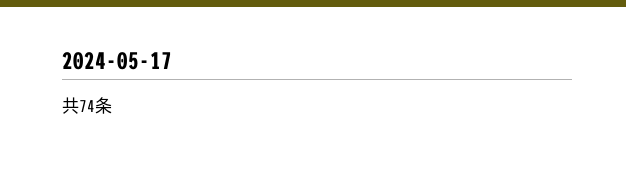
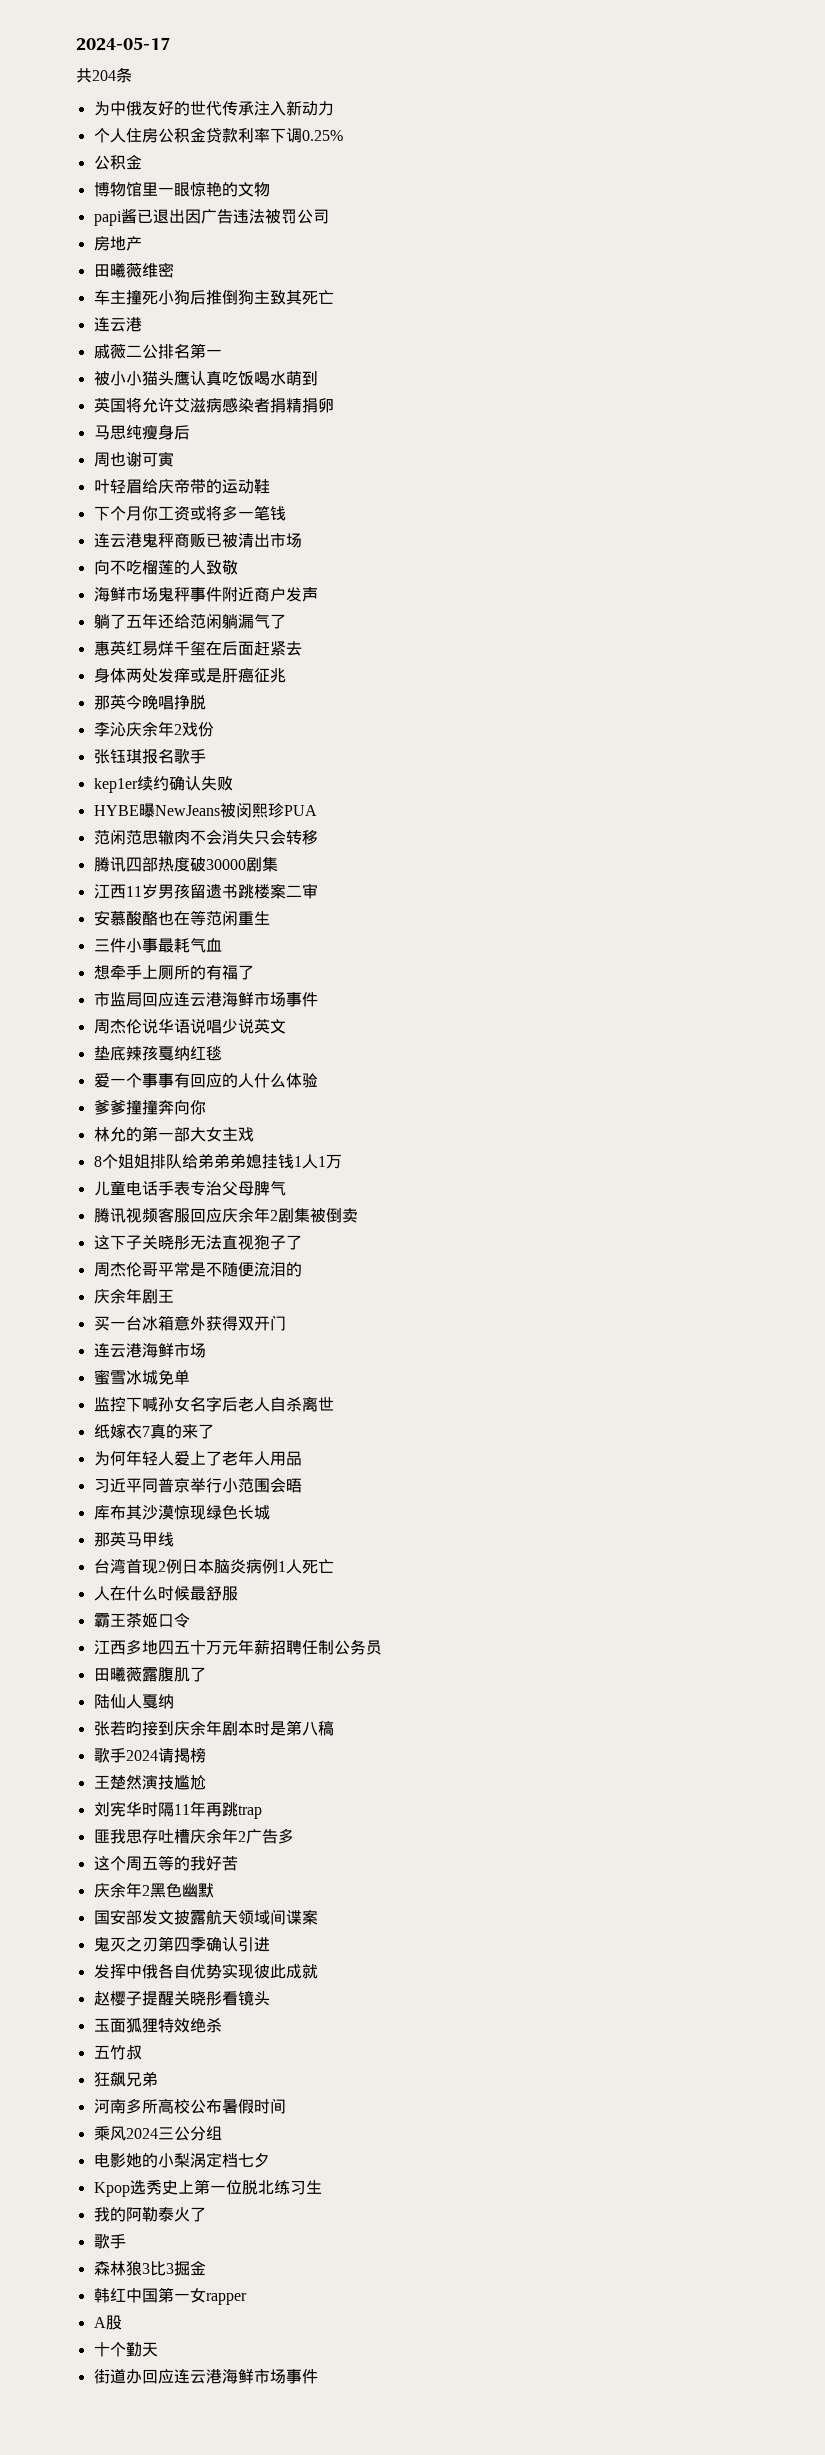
[79,100,95,112] 74 -> [92,70,116,81] 204
(112, 105) none -> [93,100,334,116] [93,127,343,143] [93,155,142,170] [93,182,270,197] [93,208,329,226] [93,236,142,251] [93,262,174,278] [93,290,334,305] [93,317,142,332] [93,343,222,359] [93,370,318,386] [93,397,334,413] [93,424,190,440] [93,451,174,467] [93,478,270,494] [93,505,286,521] [93,532,302,548] [93,560,238,575] [93,586,318,602] [93,613,286,629] [93,641,302,656] [93,667,286,683] [93,694,206,710] [93,721,214,737] [93,749,206,764] [93,776,233,793] [93,802,317,818] [93,829,318,845] [93,857,278,872] [93,883,318,899] [93,910,270,926] [93,937,222,953] [93,964,254,980] [93,991,318,1007] [93,1018,286,1034] [93,1045,222,1061] [93,1073,318,1088] [93,1100,206,1115] [93,1126,254,1142] [93,1153,342,1169] [93,1180,286,1196] [93,1207,358,1223] [93,1234,302,1250] [93,1262,302,1277] [93,1288,174,1304] [93,1315,286,1331] [93,1342,206,1358] [93,1369,190,1385] [93,1396,334,1412] [93,1423,214,1439] [93,1450,302,1466] [93,1477,302,1493] [93,1504,270,1520] [93,1532,174,1547] [93,1558,334,1574] [93,1585,238,1601] [93,1613,190,1628] [93,1639,382,1655] [93,1667,206,1682] [93,1694,174,1709] [93,1720,334,1736] [93,1747,206,1763] [93,1775,206,1790] [93,1801,262,1819] [93,1828,294,1844] [93,1855,238,1871] [93,1882,214,1898] [93,1909,318,1925] [93,1936,270,1952] [93,1963,318,1979] [93,1990,270,2006] [93,2017,222,2033] [93,2044,142,2060] [93,2072,158,2087] [93,2098,286,2114] [93,2126,222,2141] [93,2152,270,2168] [93,2179,322,2197] [93,2207,206,2222] [93,2234,126,2249] [93,2261,206,2276] [93,2287,247,2305] [93,2315,122,2330] [93,2342,158,2357] [93,2368,318,2384] // 为中俄友好的世代传承注入新动力 // 个人住房公积金贷款利率下调0.25% // 公积金 // 博物馆里一眼惊艳的文物 // papi酱已退出因广告违法被罚公司 // 房地产 // 田曦薇维密 // 车主撞死小狗后推倒狗主致其死亡 // 连云港 // 戚薇二公排名第一 // 被小小猫头鹰认真吃饭喝水萌到 // 英国将允许艾滋病感染者捐精捐卵 // 马思纯瘦身后 // 周也谢可寅 // 叶轻眉给庆帝带的运动鞋 // 下个月你工资或将多一笔钱 // 连云港鬼秤商贩已被清出市场 // 向不吃榴莲的人致敬 // 海鲜市场鬼秤事件附近商户发声 // 躺了五年还给范闲躺漏气了 // 惠英红易烊千玺在后面赶紧去 // 身体两处发痒或是肝癌征兆 // 那英今晚唱挣脱 // 李沁庆余年2戏份 // 张钰琪报名歌手 // kep1er续约确认失败 // HYBE曝NewJeans被闵熙珍PUA // 范闲范思辙肉不会消失只会转移 // 腾讯四部热度破30000剧集 // 江西11岁男孩留遗书跳楼案二审 // 安慕酸酪也在等范闲重生 // 三件小事最耗气血 // 想牵手上厕所的有福了 // 市监局回应连云港海鲜市场事件 // 周杰伦说华语说唱少说英文 // 垫底辣孩戛纳红毯 // 爱一个事事有回应的人什么体验 // 爹爹撞撞奔向你 // 林允的第一部大女主戏 // 8个姐姐排队给弟弟弟媳挂钱1人1万 // 儿童电话手表专治父母脾气 // 腾讯视频客服回应庆余年2剧集被倒卖 // 这下子关晓彤无法直视狍子了 // 周杰伦哥平常是不随便流泪的 // 庆余年剧王 // 买一台冰箱意外获得双开门 // 连云港海鲜市场 // 蜜雪冰城免单 // 监控下喊孙女名字后老人自杀离世 // 纸嫁衣7真的来了 // 为何年轻人爱上了老年人用品 // 习近平同普京举行小范围会晤 // 库布其沙漠惊现绿色长城 // 那英马甲线 // 台湾首现2例日本脑炎病例1人死亡 // 人在什么时候最舒服 // 霸王茶姬口令 // 江西多地四五十万元年薪招聘任制公务员 // 田曦薇露腹肌了 // 陆仙人戛纳 // 张若昀接到庆余年剧本时是第八稿 // 歌手2024请揭榜 // 王楚然演技尴尬 // 刘宪华时隔11年再跳trap // 匪我思存吐槽庆余年2广告多 // 这个周五等的我好苦 // 庆余年2黑色幽默 // 国安部发文披露航天领域间谍案 // 鬼灭之刃第四季确认引进 // 发挥中俄各自优势实现彼此成就 // 赵樱子提醒关晓彤看镜头 // 玉面狐狸特效绝杀 // 五竹叔 // 狂飙兄弟 // 河南多所高校公布暑假时间 // 乘风2024三公分组 // 电影她的小梨涡定档七夕 // Kpop选秀史上第一位脱北练习生 // 我的阿勒泰火了 // 歌手 // 森林狼3比3掘金 // 韩红中国第一女rapper // A股 // 十个勤天 // 街道办回应连云港海鲜市场事件

